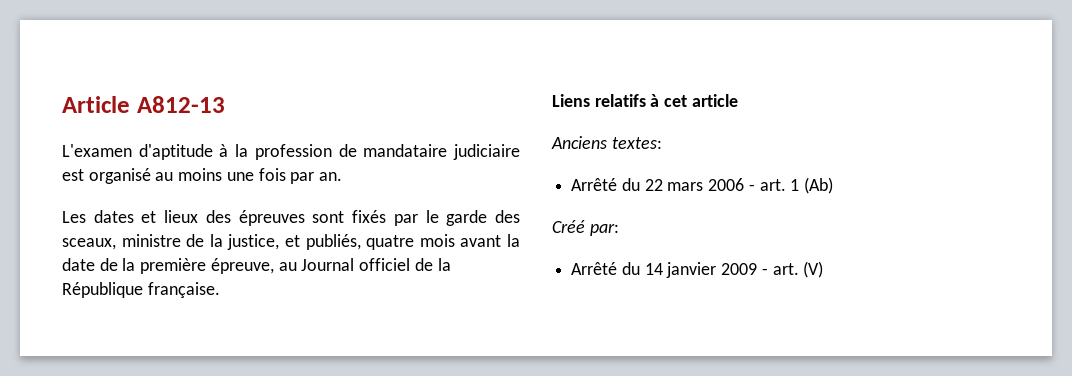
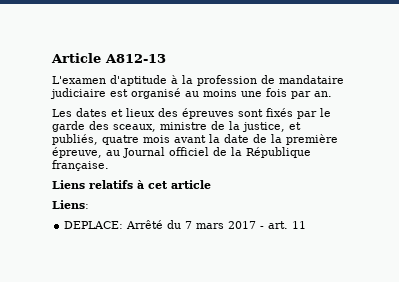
[551,136,662,149] [571,177,834,194] [552,220,619,236] [571,261,824,278] Anciens textes: // Arrêté du 22 mars 2006 - art. 1 (Ab) // Créé par: // Arrêté du 14 janvier 2009 - art. (V) -> [52,200,89,209] [64,220,307,229] Liens: // DEPLACE: Arrêté du 7 mars 2017 - art. 11

